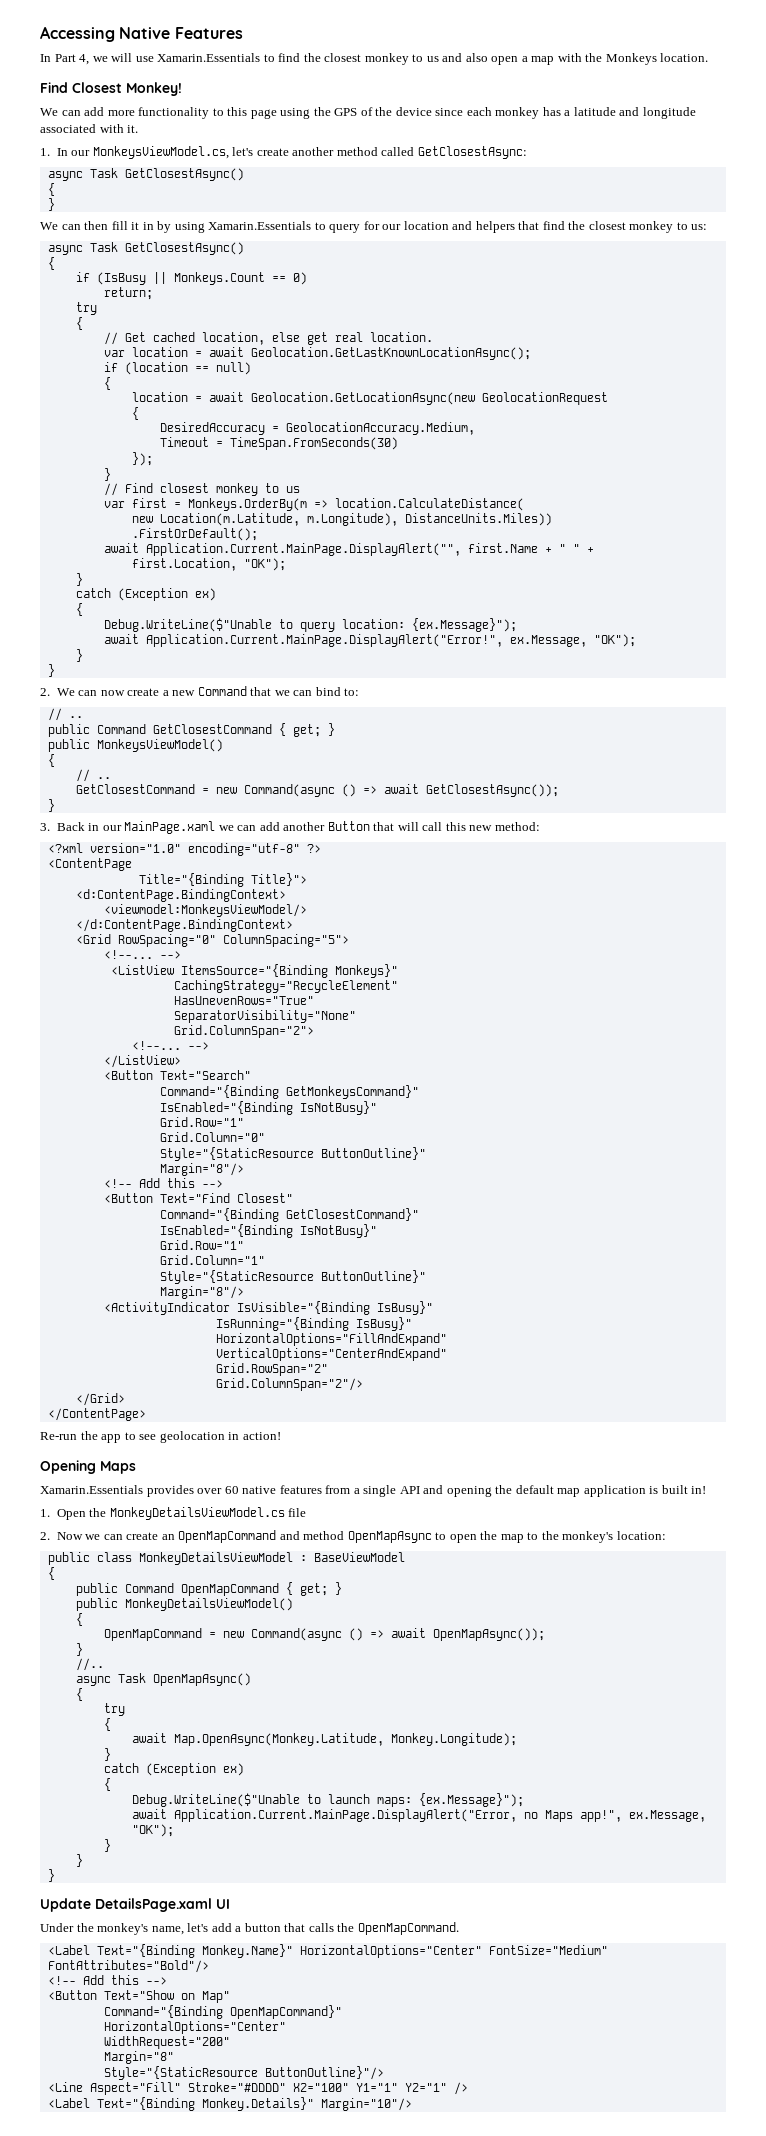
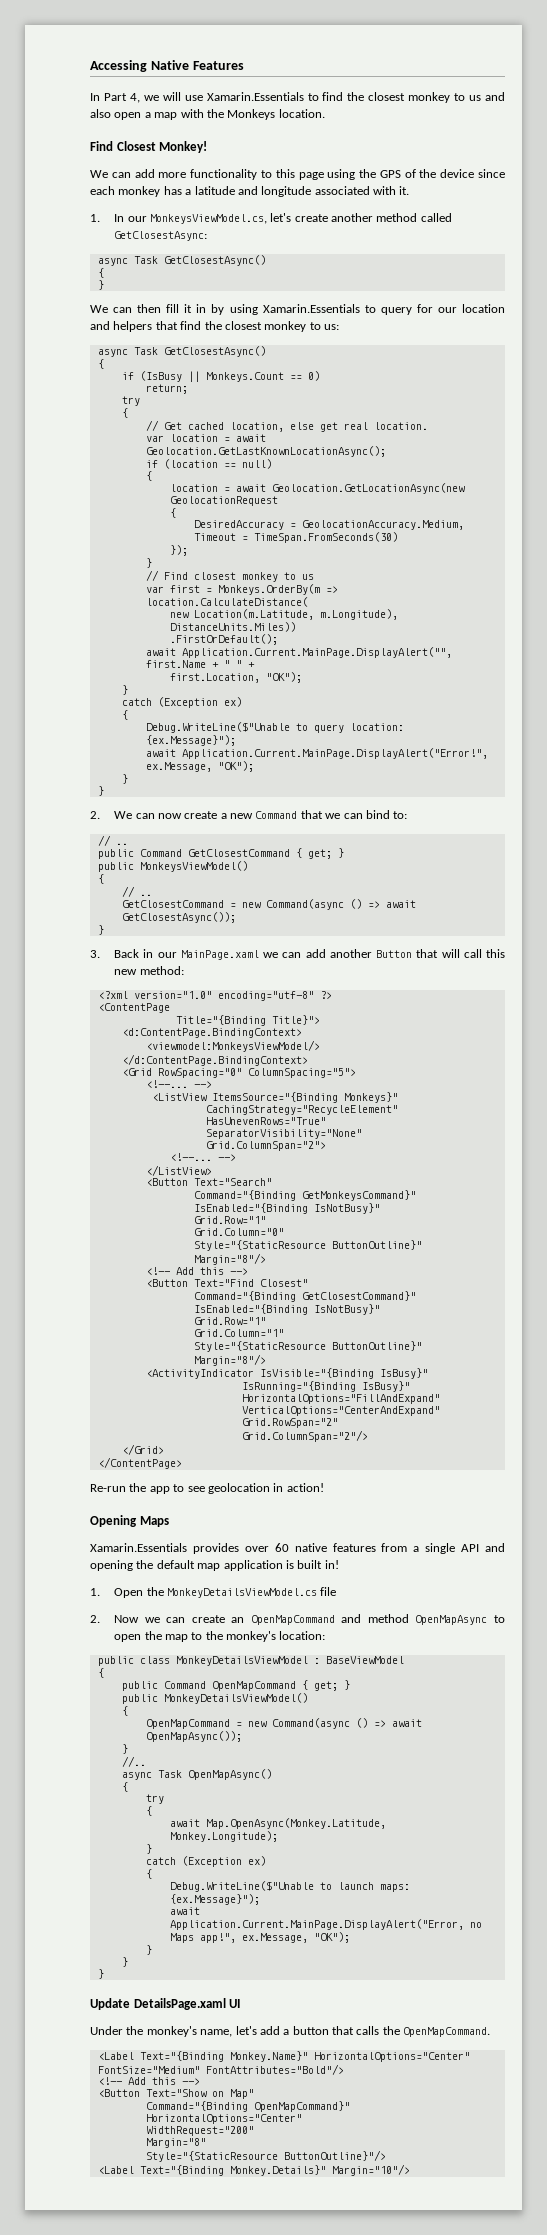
[47,2082,468,2095] // <Line Aspect="Fill" Stroke="#DDDD" X2="100" Y1="1" Y2="1" /> -> (386, 2155) none

